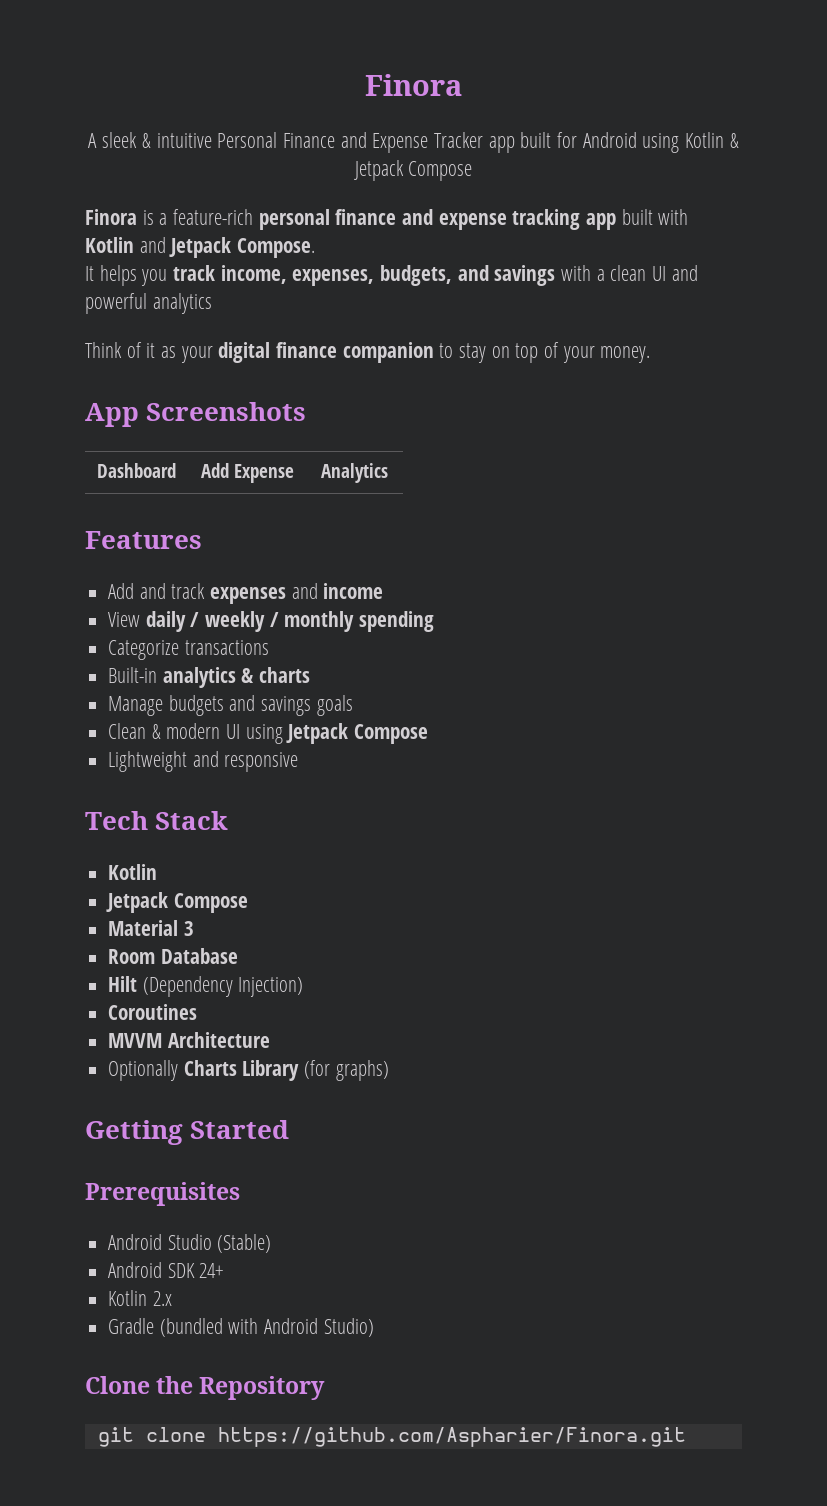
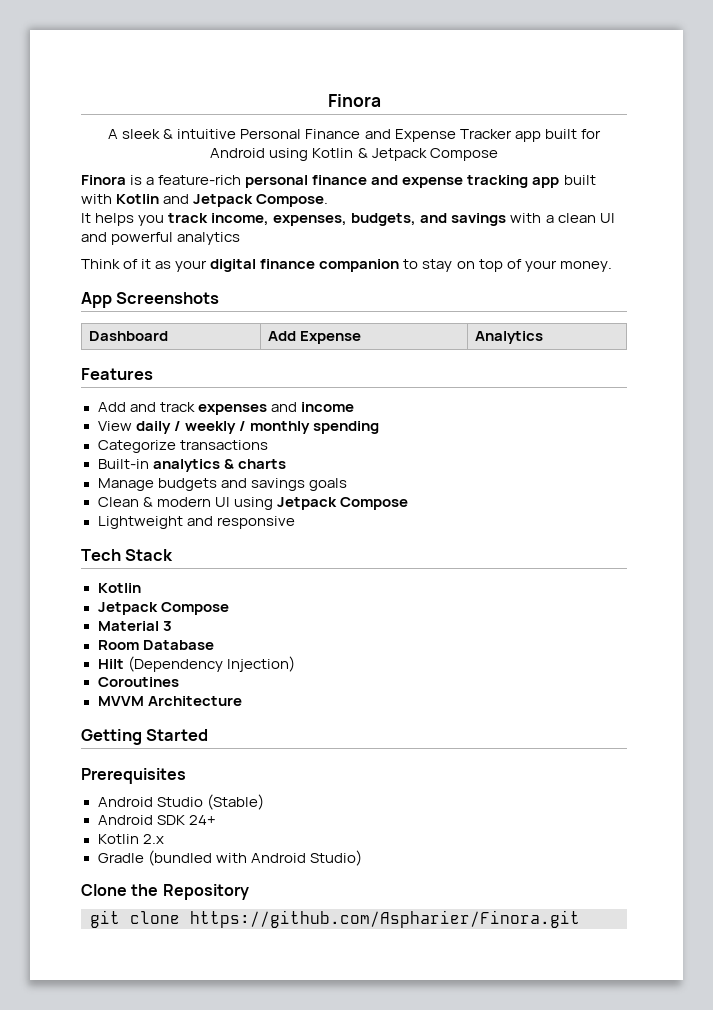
[108,1060,389,1081] // Optionally Charts Library (for graphs) -> (242, 701) none

